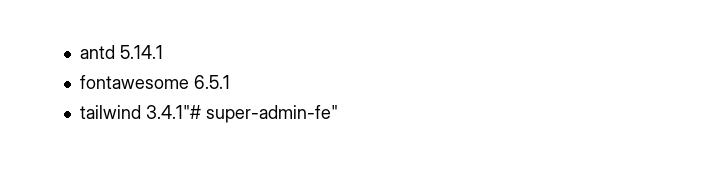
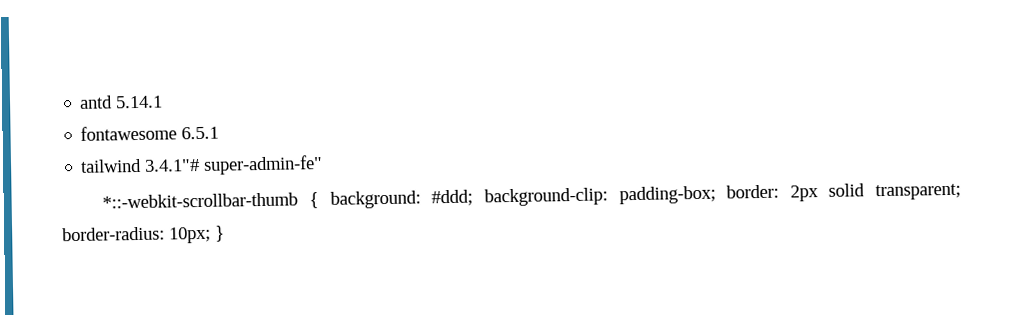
(338, 114) none -> [102,183,962,209] [62,225,225,244] // *::-webkit-scrollbar-thumb { background: #ddd; background-clip: padding-box; border: 2px solid transparent; border-radius: 10px; }

